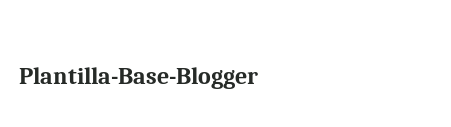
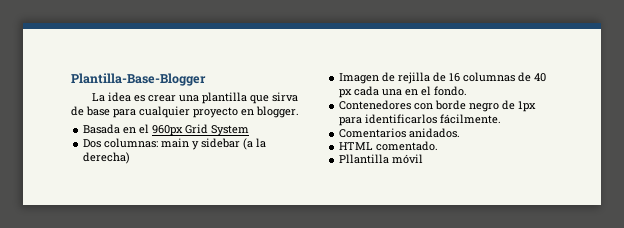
(258, 78) none -> [92,92,299,104] [71,106,299,118] [83,124,250,136] [83,138,267,150] [83,152,131,164] [339,72,547,84] [339,86,468,98] [339,100,537,112] [339,114,502,126] [339,128,461,138] [339,141,439,151] [339,154,424,164] // La idea es crear una plantilla que sirva de base para cualquier proyecto en blogger. // Basada en el 960px Grid System // Dos columnas: main y sidebar (a la derecha) // Imagen de rejilla de 16 columnas de 40 px cada una en el fondo. // Contenedores con borde negro de 1px para identificarlos fácilmente. // Comentarios anidados. // HTML comentado. // Pllantilla móvil

